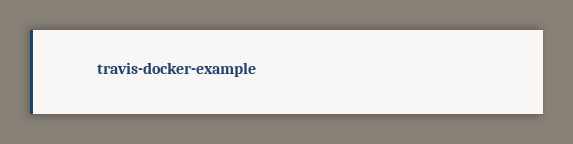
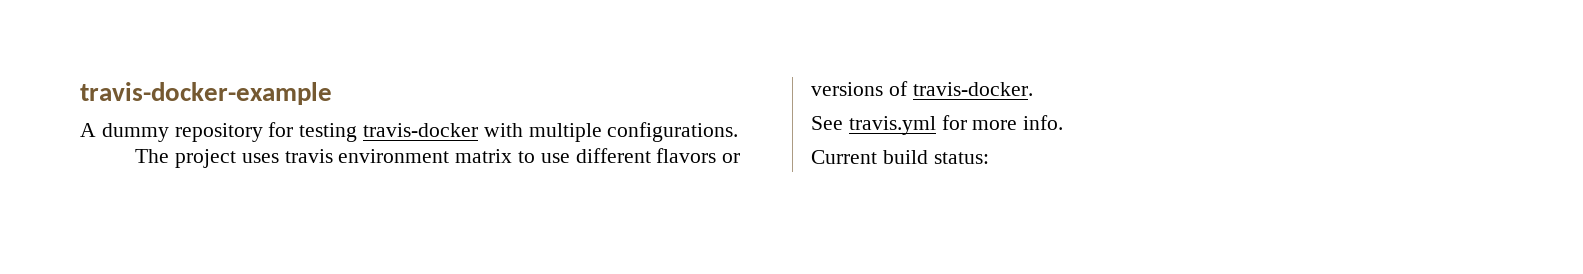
(256, 69) none -> [80,122,739,142] [135,148,741,168] [811,81,1033,96] [811,115,1064,135] [811,150,989,164] // A dummy repository for testing travis-docker with multiple configurations. // The project uses travis environment matrix to use different flavors or versions of travis-docker. // See travis.yml for more info. // Current build status:

